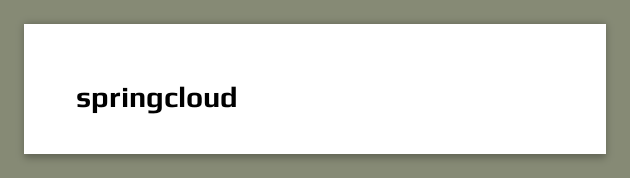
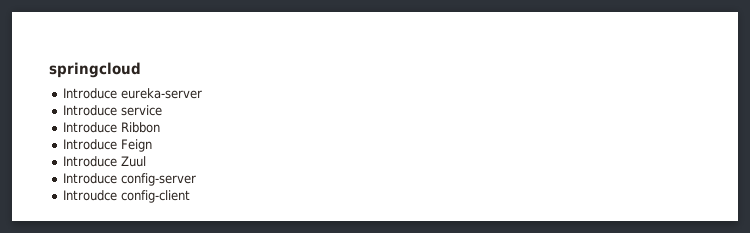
(238, 100) none -> [62,88,202,99] [62,105,162,116] [62,122,160,133] [62,139,152,152] [62,156,146,167] [62,173,196,186] [62,190,190,203] // Introduce eureka-server // Introduce service // Introduce Ribbon // Introduce Feign // Introduce Zuul // Introduce config-server // Introudce config-client

